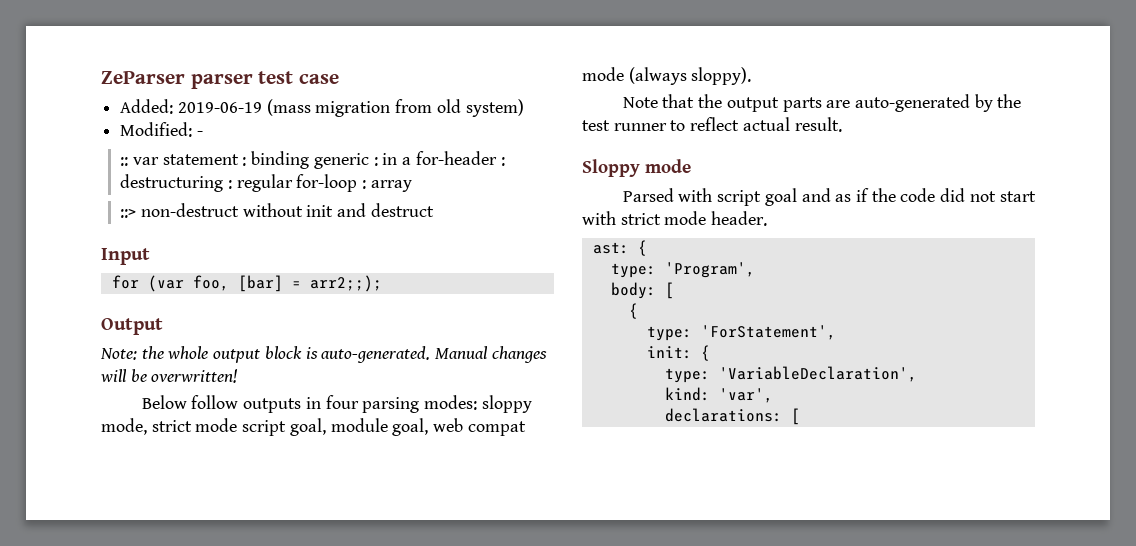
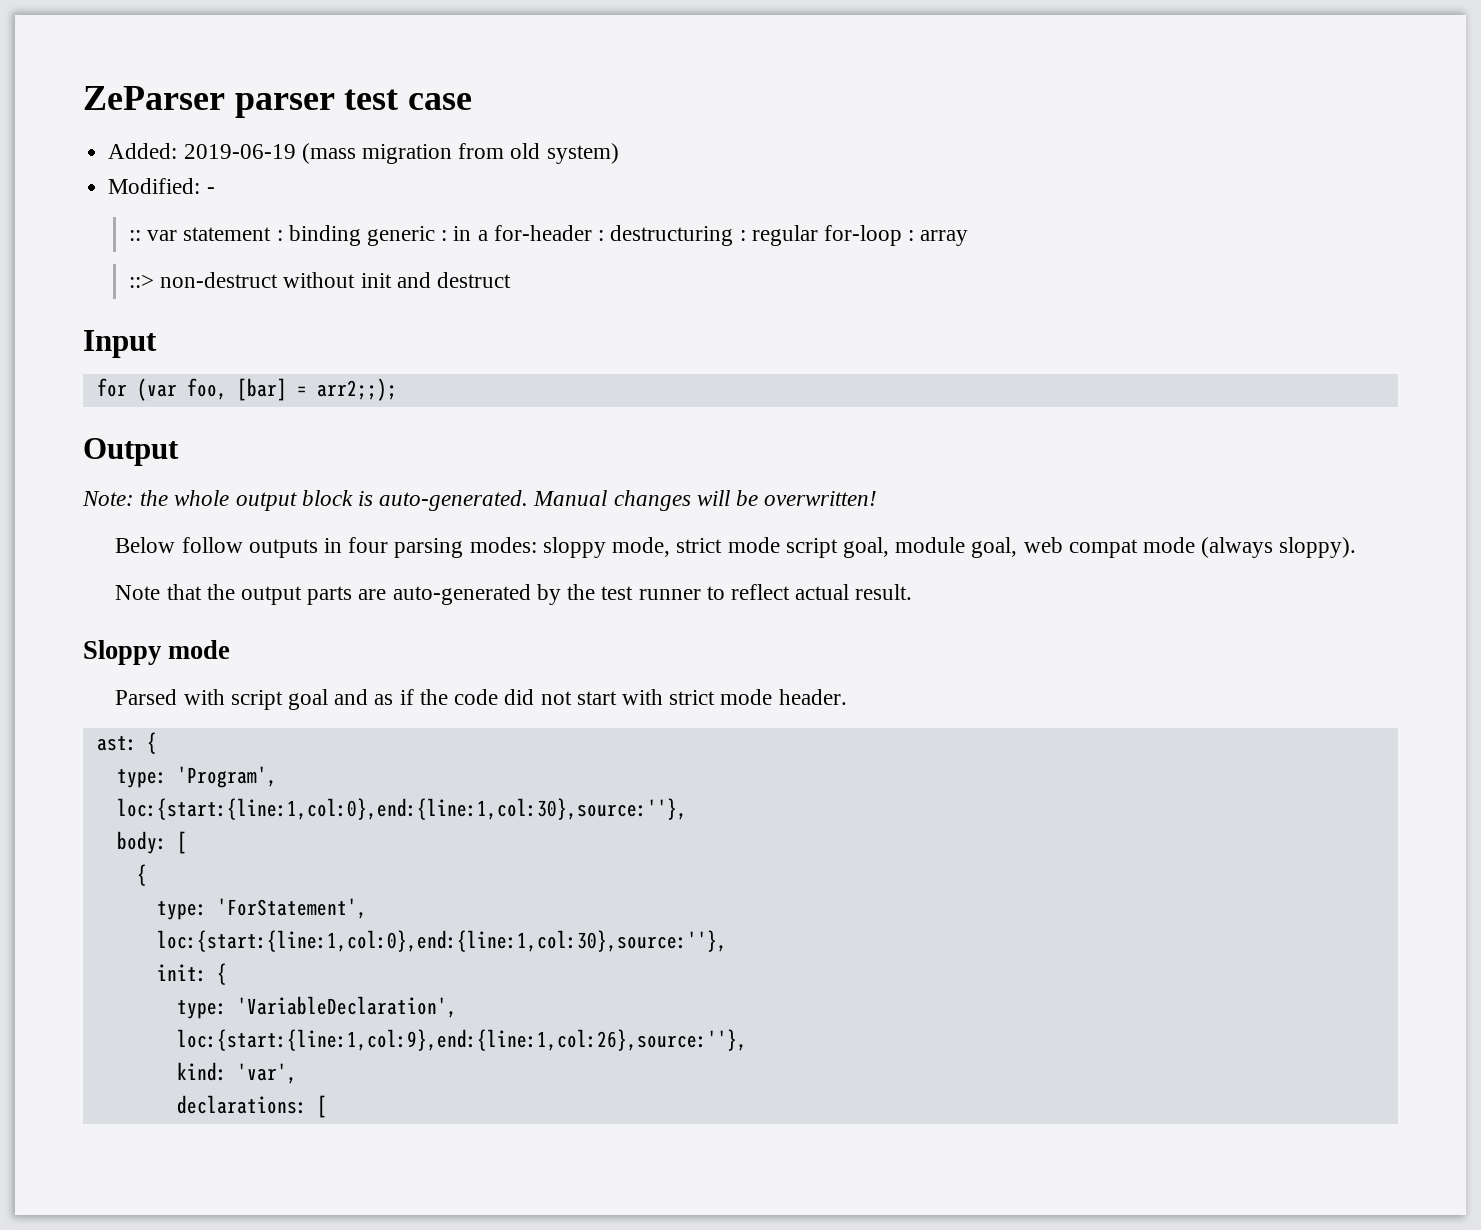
(755, 270) none -> [116,798,687,820] // loc:{start:{line:1,col:0},end:{line:1,col:30},source:''},
(836, 332) none -> [156,930,727,952] // loc:{start:{line:1,col:0},end:{line:1,col:30},source:''},
(917, 374) none -> [176,1029,747,1051] // loc:{start:{line:1,col:9},end:{line:1,col:26},source:''},

